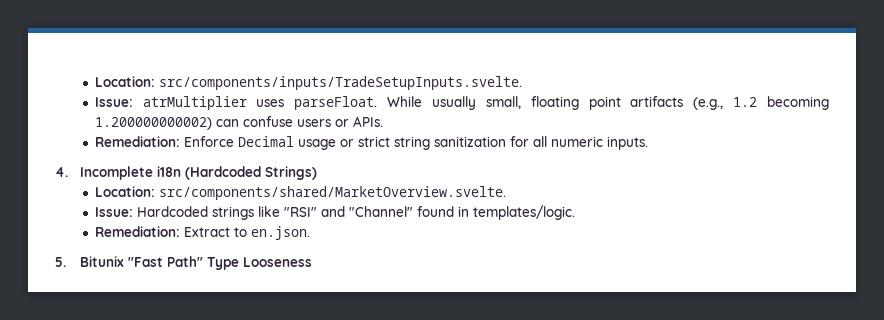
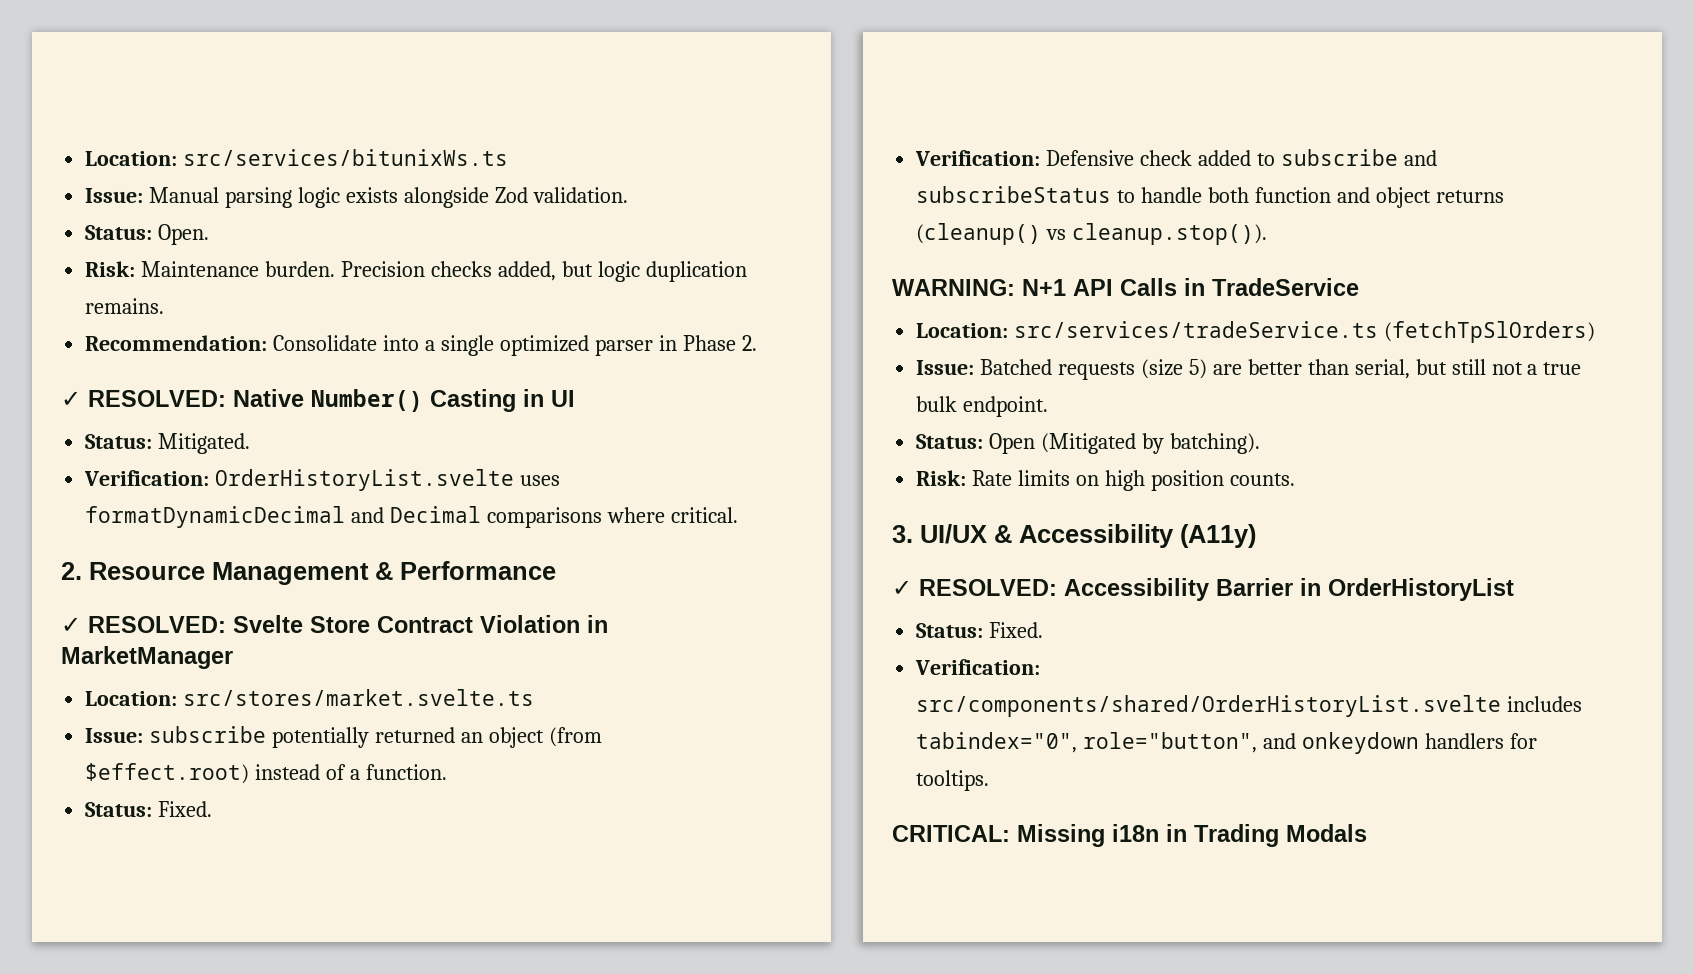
[94,76,522,90] [94,96,829,110] [94,116,383,130] [94,136,648,150] [55,166,317,180] [94,186,506,200] [94,205,575,220] [94,226,310,240] [55,256,312,270] Location: src/components/inputs/TradeSetupInputs.svelte. // Issue: atrMultiplier uses parseFloat. While usually small, floating point artifacts (e.g., 1.2 becoming 1.200000000002) can confuse users or APIs. // Remediation: Enforce Decimal usage or strict string sanitization for all numeric inputs. // 4. Incomplete i18n (Hardcoded Strings) // Location: src/components/shared/MarketOverview.svelte. // Issue: Hardcoded strings like "RSI" and "Channel" found in templates/logic. // Remediation: Extract to en.json. // 5. Bitunix "Fast Path" Type Looseness -> [85,149,509,166] [85,187,628,208] [85,224,210,245] [85,261,747,282] [85,298,165,314] [85,335,757,356] [61,389,575,412] [85,433,251,454] [84,469,561,491] [85,506,738,528] [61,561,556,585] [61,615,608,633] [61,646,233,669] [85,689,535,706] [85,726,602,748] [85,763,447,784] [85,801,213,817] [915,149,1437,166] [916,186,1504,208] [916,223,1268,245] [892,278,1359,296] [916,321,1596,343] [916,359,1582,380] [916,396,1049,417] [916,433,1260,454] [916,470,1295,491] [892,524,1256,548] [892,578,1514,601] [916,622,1044,638] [915,659,1041,675] [916,695,1583,717] [916,732,1537,754] [916,770,990,791] [892,824,1367,847] Location: src/services/bitunixWs.ts // Issue: Manual parsing logic exists alongside Zod validation. // Status: Open. // Risk: Maintenance burden. Precision checks added, but logic duplication remains. // Recommendation: Consolidate into a single optimized parser in Phase 2. // ✓ RESOLVED: Native Number() Casting in UI // Status: Mitigated. // Verification: OrderHistoryList.svelte uses formatDynamicDecimal and Decimal comparisons where critical. // 2. Resource Management & Performance // ✓ RESOLVED: Svelte Store Contract Violation in MarketManager // Location: src/stores/market.svelte.ts // Issue: subscribe potentially returned an object (from $effect.root) instead of a function. // Status: Fixed. // Verification: Defensive check added to subscribe and subscribeStatus to handle both function and object returns (cleanup() vs cleanup.stop()). // WARNING: N+1 API Calls in TradeService // Location: src/services/tradeService.ts (fetchTpSlOrders) // Issue: Batched requests (size 5) are better than serial, but still not a true bulk endpoint. // Status: Open (Mitigated by batching). // Risk: Rate limits on high position counts. // 3. UI/UX & Accessibility (A11y) // ✓ RESOLVED: Accessibility Barrier in OrderHistoryList // Status: Fixed. // Verification: src/components/shared/OrderHistoryList.svelte includes tabindex="0", role="button", and onkeydown handlers for tooltips. // CRITICAL: Missing i18n in Trading Modals

